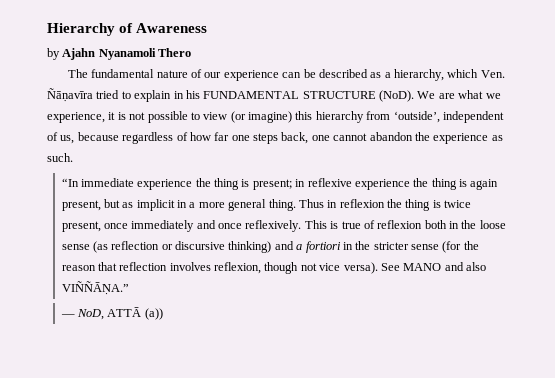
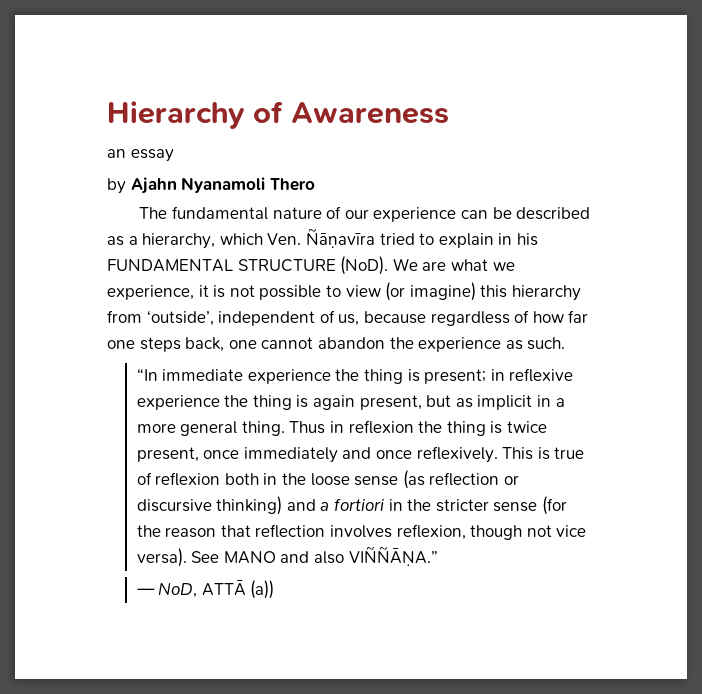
(208, 28) none -> [107,149,174,162] // an essay

